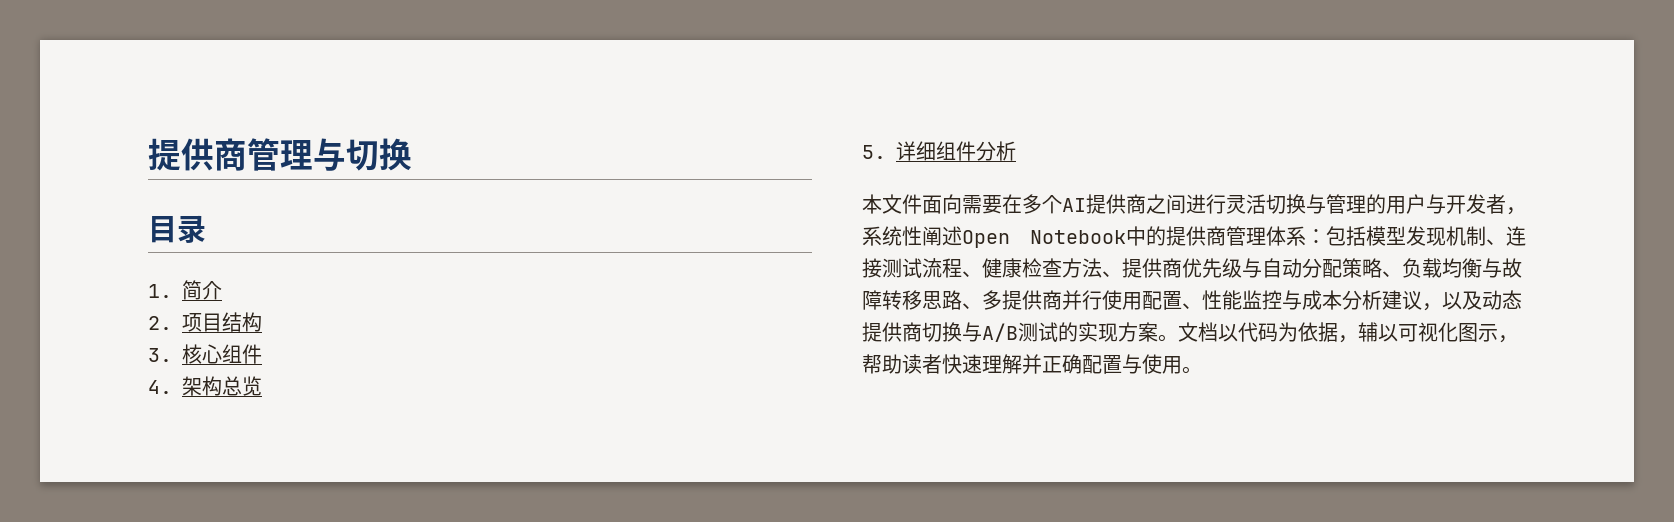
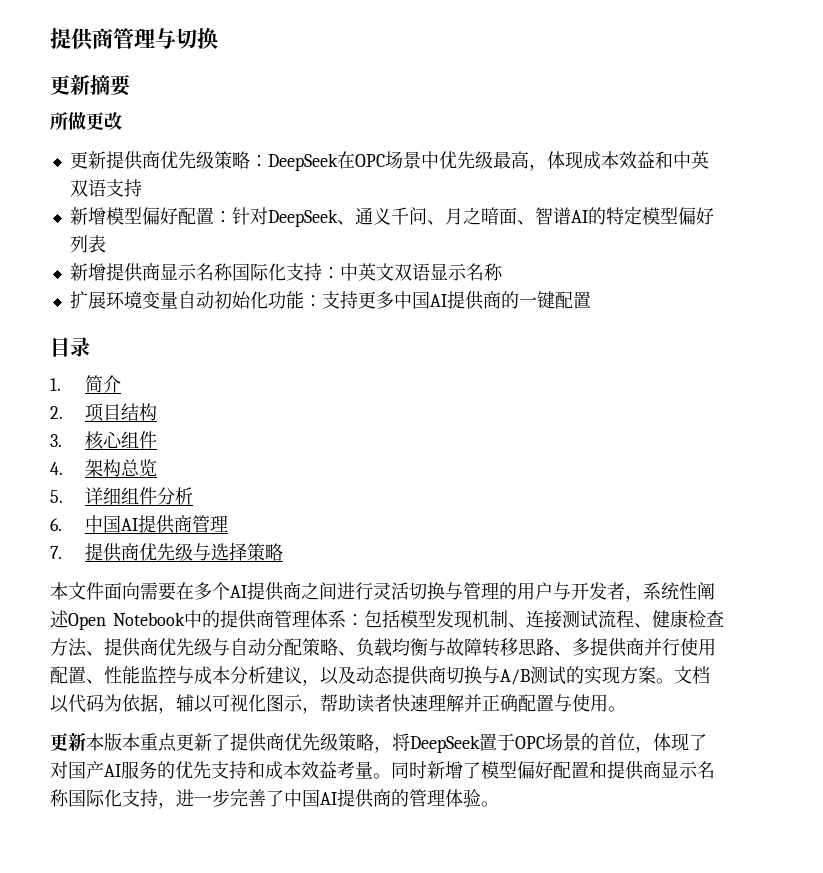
(412, 154) none -> [50,74,131,96] [50,112,122,130] [69,151,709,171] [69,179,142,197] [69,206,714,227] [69,235,106,253] [69,263,503,282] [69,291,591,310] // 更新摘要 // 所做更改 // 更新提供商优先级策略：DeepSeek在OPC场景中优先级最高，体现成本效益和中英双语支持 // 新增模型偏好配置：针对DeepSeek、通义千问、月之暗面、智谱AI的特定模型偏好列表 // 新增提供商显示名称国际化支持：中英文双语显示名称 // 扩展环境变量自动初始化功能：支持更多中国AI提供商的一键配置
(1016, 151) none -> [50,515,228,534] [50,542,283,562] // 6.中国AI提供商管理 // 7.提供商优先级与选择策略
(1202, 370) none -> [50,733,707,753] [50,761,715,780] [50,788,499,809] // 更新本版本重点更新了提供商优先级策略，将DeepSeek置于OPC场景的首位，体现了对国产AI服务的优先支持和成本效益考量。同时新增了模型偏好配置和提供商显示名称国际化支持，进一步完善了中国AI提供商的管理体验。

